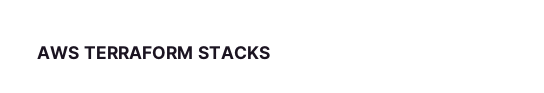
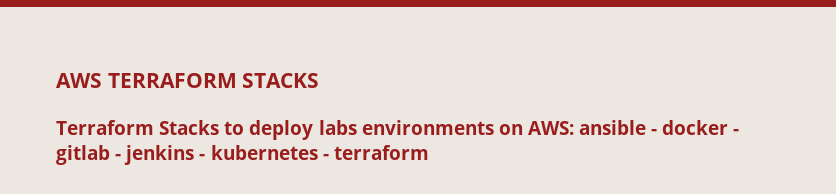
(270, 53) none -> [56,120,740,140] [56,145,429,165] // Terraform Stacks to deploy labs environments on AWS: ansible - docker - gitlab - jenkins - kubernetes - terraform

